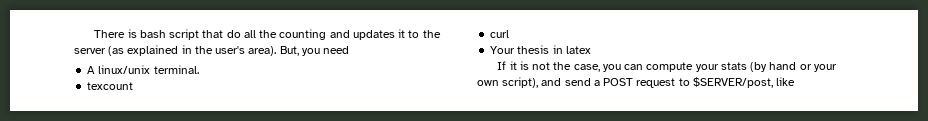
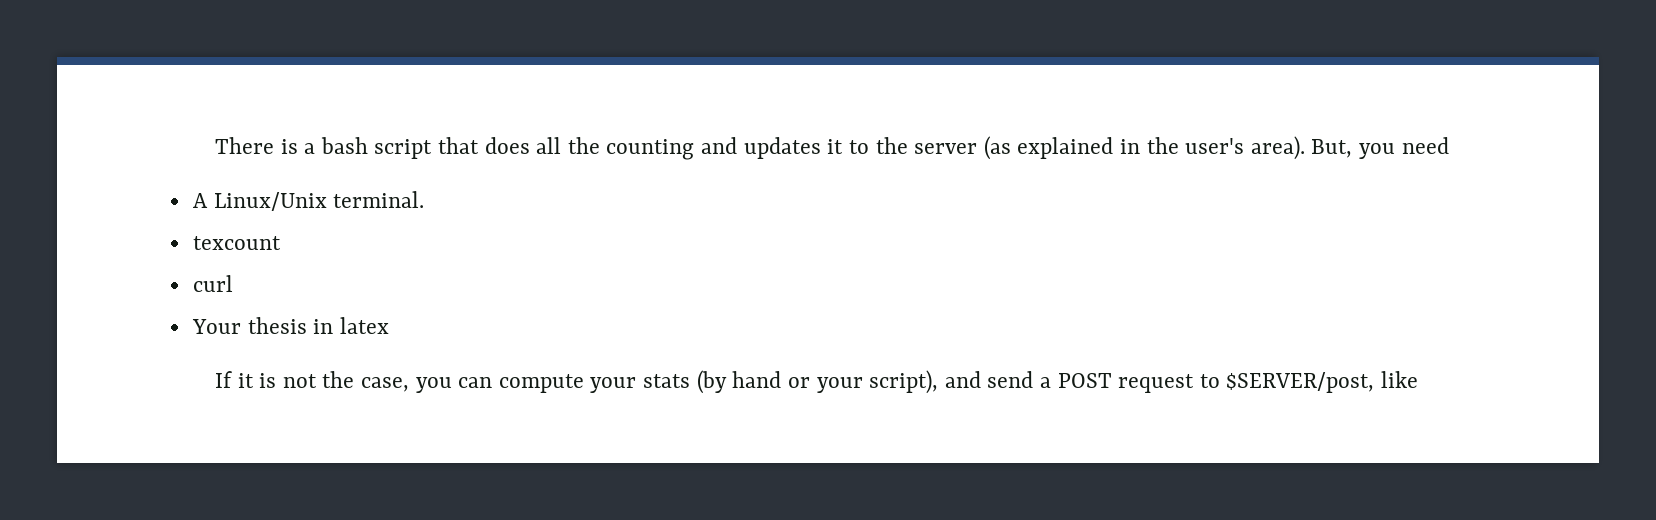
(137, 33) none -> [304,143,316,154] a
[226,30,241,38] do -> [484,137,530,154] does
[98,65,151,74] linux/unix -> [213,192,327,211] Linux/Unix
[477,80,499,86] own -> (863, 385) none

